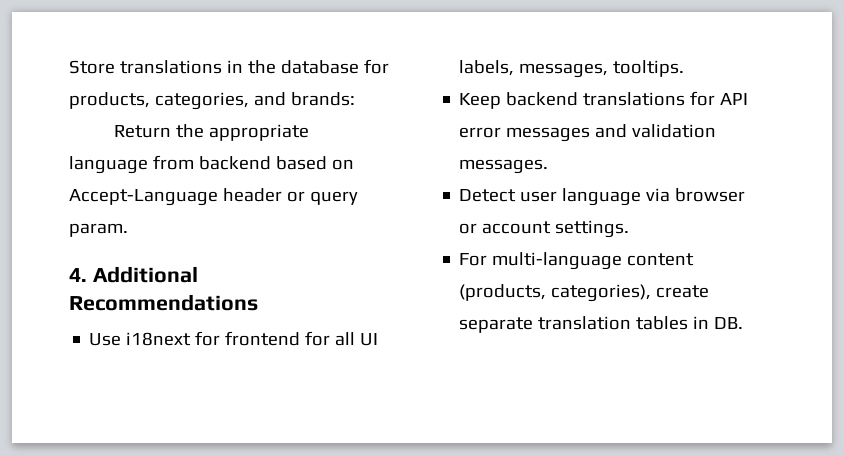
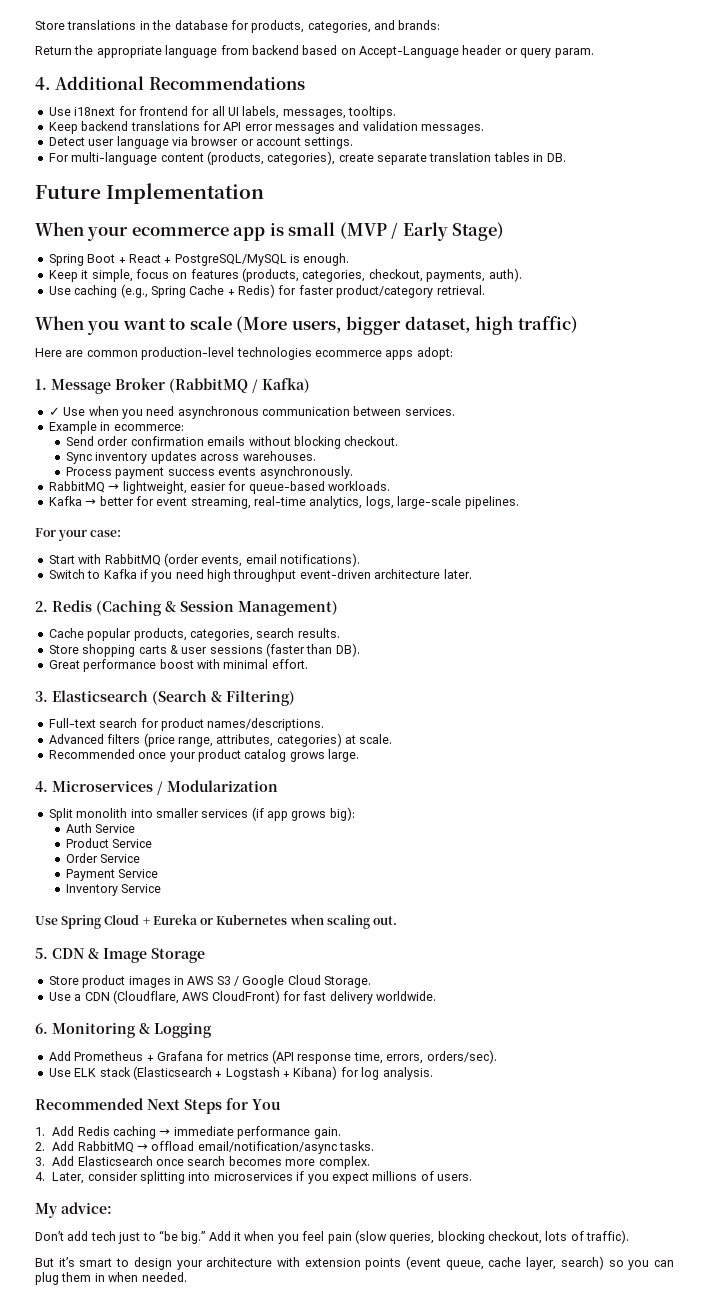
(744, 323) none -> [35,183,265,204] [35,222,505,241] [48,253,350,266] [48,268,522,282] [48,284,485,298] [35,316,578,335] [35,347,453,360] [35,378,310,394] [48,406,455,419] [48,421,184,434] [66,436,399,449] [66,451,316,464] [66,466,353,479] [48,481,390,494] [48,496,519,509] [35,528,122,541] [48,553,360,567] [48,569,472,582] [35,600,338,616] [48,628,340,641] [48,643,360,657] [48,659,308,672] [35,690,295,706] [48,718,325,731] [48,733,393,747] [48,749,359,762] [35,780,278,795] [48,807,355,821] [66,823,136,833] [66,838,153,848] [66,853,141,863] [66,869,159,881] [66,884,162,896] [35,914,398,929] [35,948,205,963] [48,975,372,988] [48,990,437,1004] [35,1022,212,1038] [48,1050,497,1064] [48,1066,433,1080] [35,1098,281,1114] [35,1126,341,1139] [35,1141,375,1154] [35,1156,370,1169] [35,1171,473,1184] [35,1202,112,1218] [35,1230,630,1244] [35,1256,675,1270] [35,1272,187,1285] // Future Implementation // When your ecommerce app is small (MVP / Early Stage) // Spring Boot + React + PostgreSQL/MySQL is enough. // Keep it simple, focus on features (products, categories, checkout, payments, auth). // Use caching (e.g., Spring Cache + Redis) for faster product/category retrieval. // When you want to scale (More users, bigger dataset, high traffic) // Here are common production-level technologies ecommerce apps adopt: // 1. Message Broker (RabbitMQ / Kafka) // ✓ Use when you need asynchronous communication between services. // Example in ecommerce: // Send order confirmation emails without blocking checkout. // Sync inventory updates across warehouses. // Process payment success events asynchronously. // RabbitMQ → lightweight, easier for queue-based workloads. // Kafka → better for event streaming, real-time analytics, logs, large-scale pipelines. // For your case: // Start with RabbitMQ (order events, email notifications). // Switch to Kafka if you need high throughput event-driven architecture later. // 2. Redis (Caching & Session Management) // Cache popular products, categories, search results. // Store shopping carts & user sessions (faster than DB). // Great performance boost with minimal effort. // 3. Elasticsearch (Search & Filtering) // Full-text search for product names/descriptions. // Advanced filters (price range, attributes, categories) at scale. // Recommended once your product catalog grows large. // 4. Microservices / Modularization // Split monolith into smaller services (if app grows big): // Auth Service // Product Service // Order Service // Payment Service // Inventory Service // Use Spring Cloud + Eureka or Kubernetes when scaling out. // 5. CDN & Image Storage // Store product images in AWS S3 / Google Cloud Storage. // Use a CDN (Cloudflare, AWS CloudFront) for fast delivery worldwide. // 6. Monitoring & Logging // Add Prometheus + Grafana for metrics (API response time, errors, orders/sec). // Use ELK stack (Elasticsearch + Logstash + Kibana) for log analysis. // Recommended Next Steps for You // 1. Add Redis caching → immediate performance gain. // 2. Add RabbitMQ → offload email/notification/async tasks. // 3. Add Elasticsearch once search becomes more complex. // 4. Later, consider splitting into microservices if you expect millions of users. // My advice: // Don’t add tech just to “be big.” Add it when you feel pain (slow queries, blocking checkout, lots of traffic). // But it’s smart to design your architecture with extension points (event queue, cache layer, search) so you can plug them in when needed.

